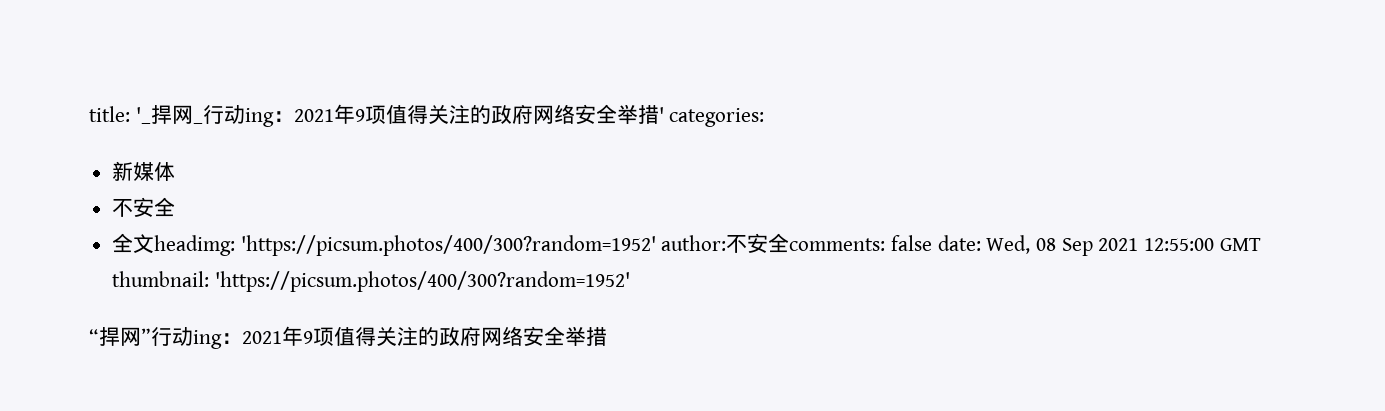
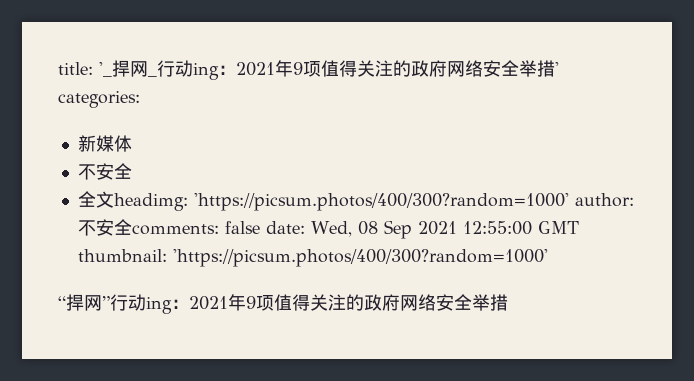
[240,235,656,256] 'https://picsum.photos/400/300?random=1952' -> [193,193,569,211] 'https://picsum.photos/400/300?random=1000'
[214,271,630,292] 'https://picsum.photos/400/300?random=1952' -> [172,249,548,267] 'https://picsum.photos/400/300?random=1000'

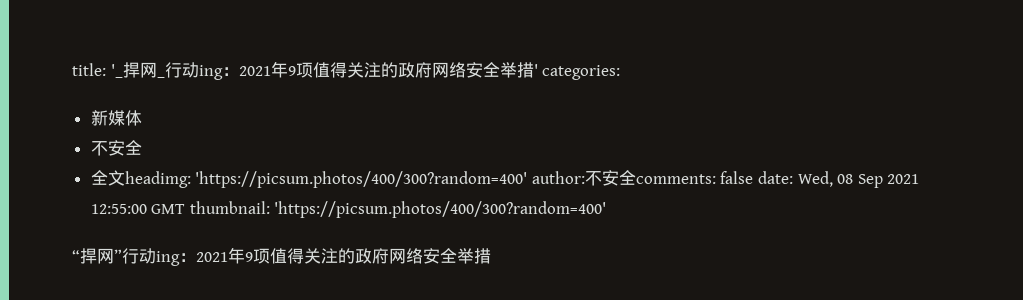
[193,193,569,211] 'https://picsum.photos/400/300?random=1000' -> [195,171,528,188] 'https://picsum.photos/400/300?random=400'
[172,249,548,267] 'https://picsum.photos/400/300?random=1000' -> [274,201,607,218] 'https://picsum.photos/400/300?random=400'

